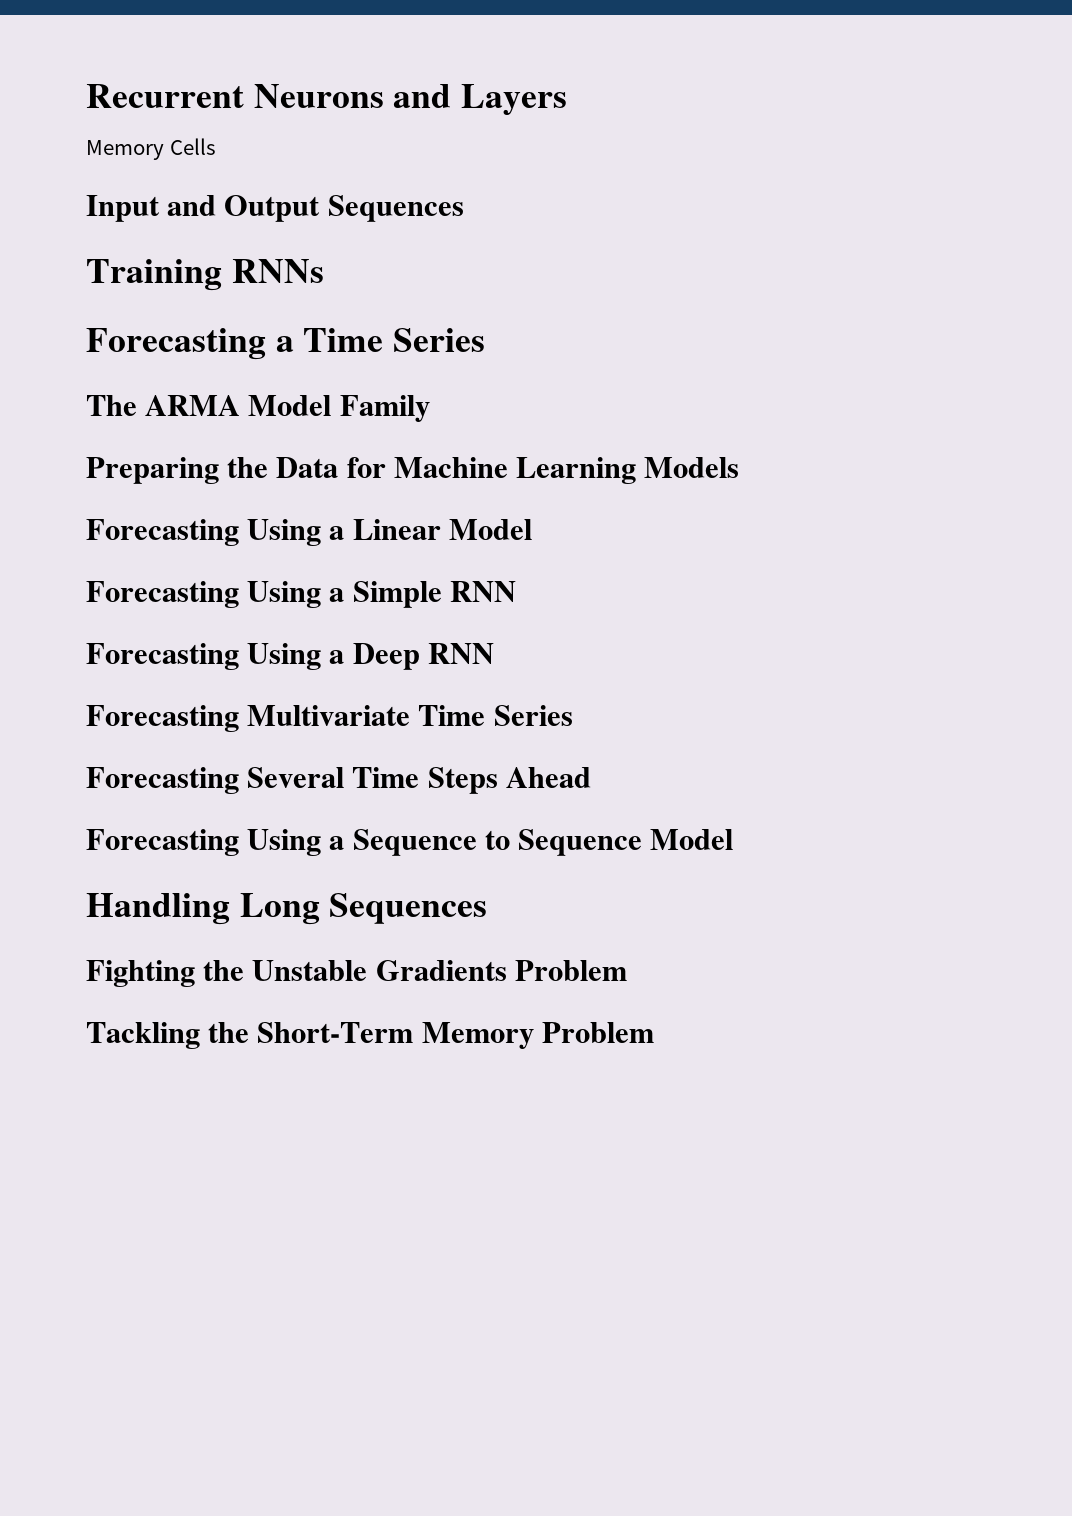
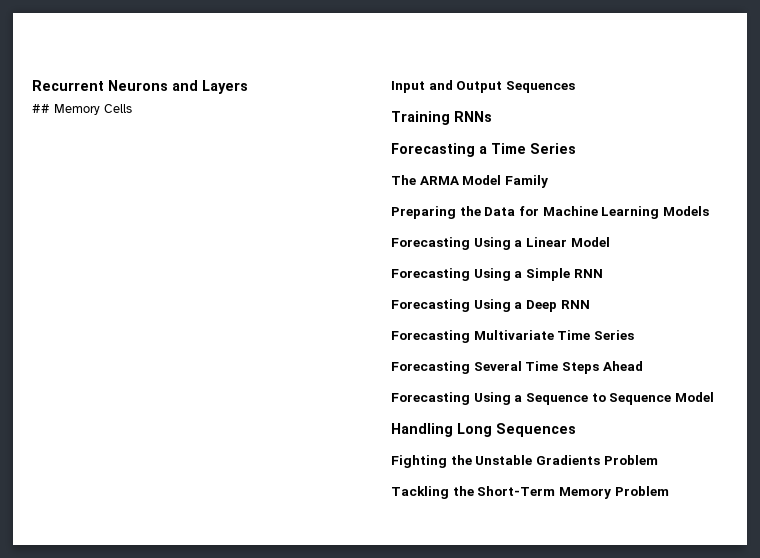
(567, 100) none -> [32,104,50,113] ##

